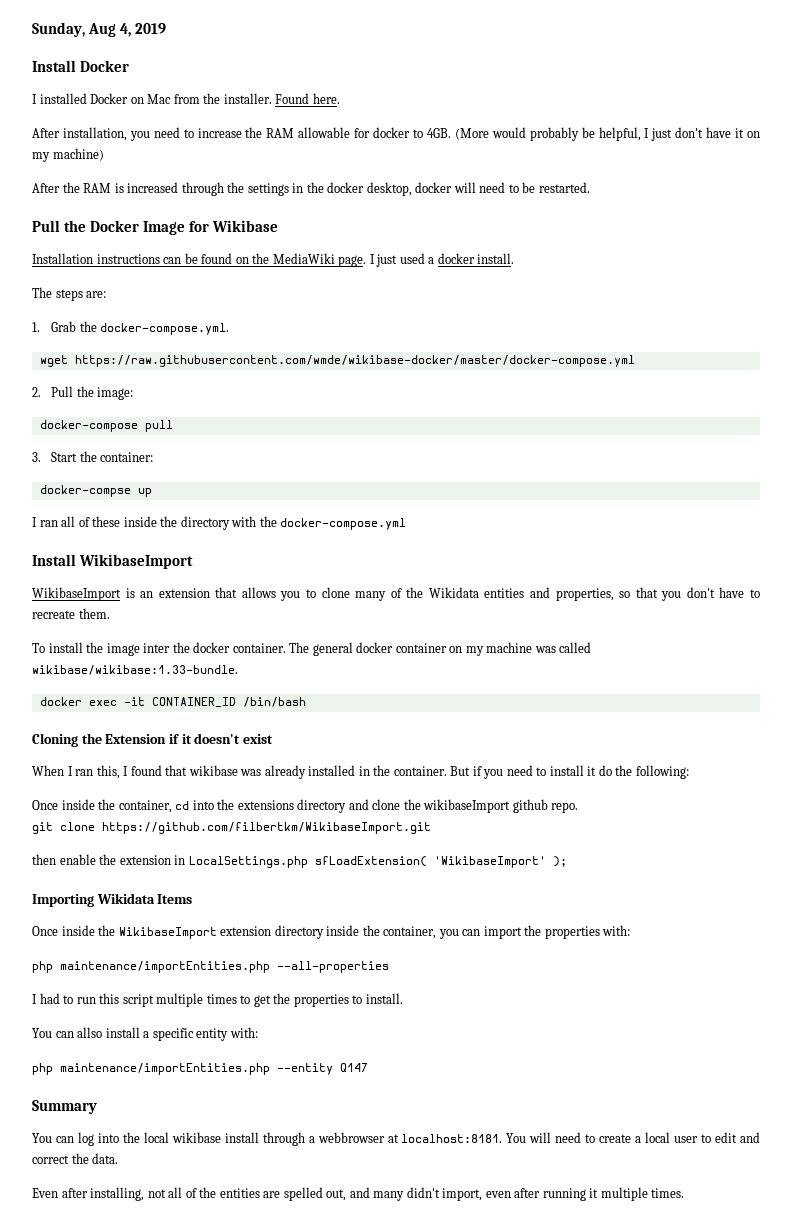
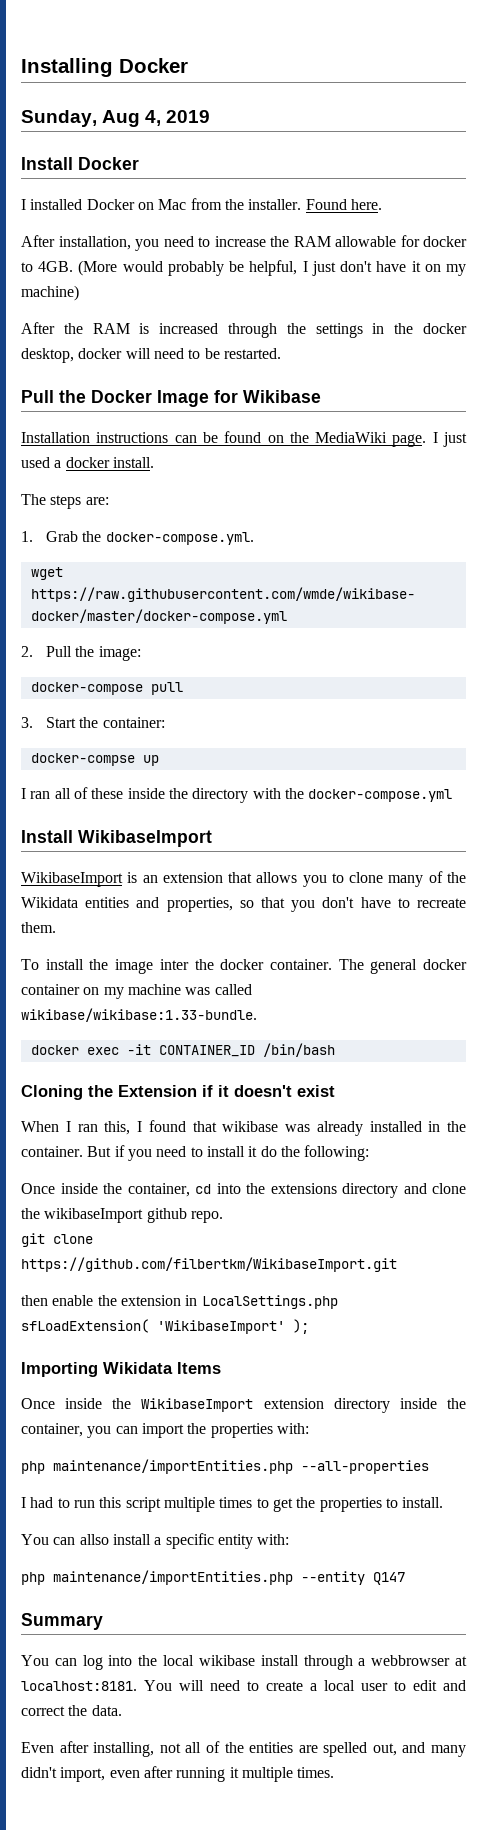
(32, 29) none -> [21,58,188,77] Installing Docker //

